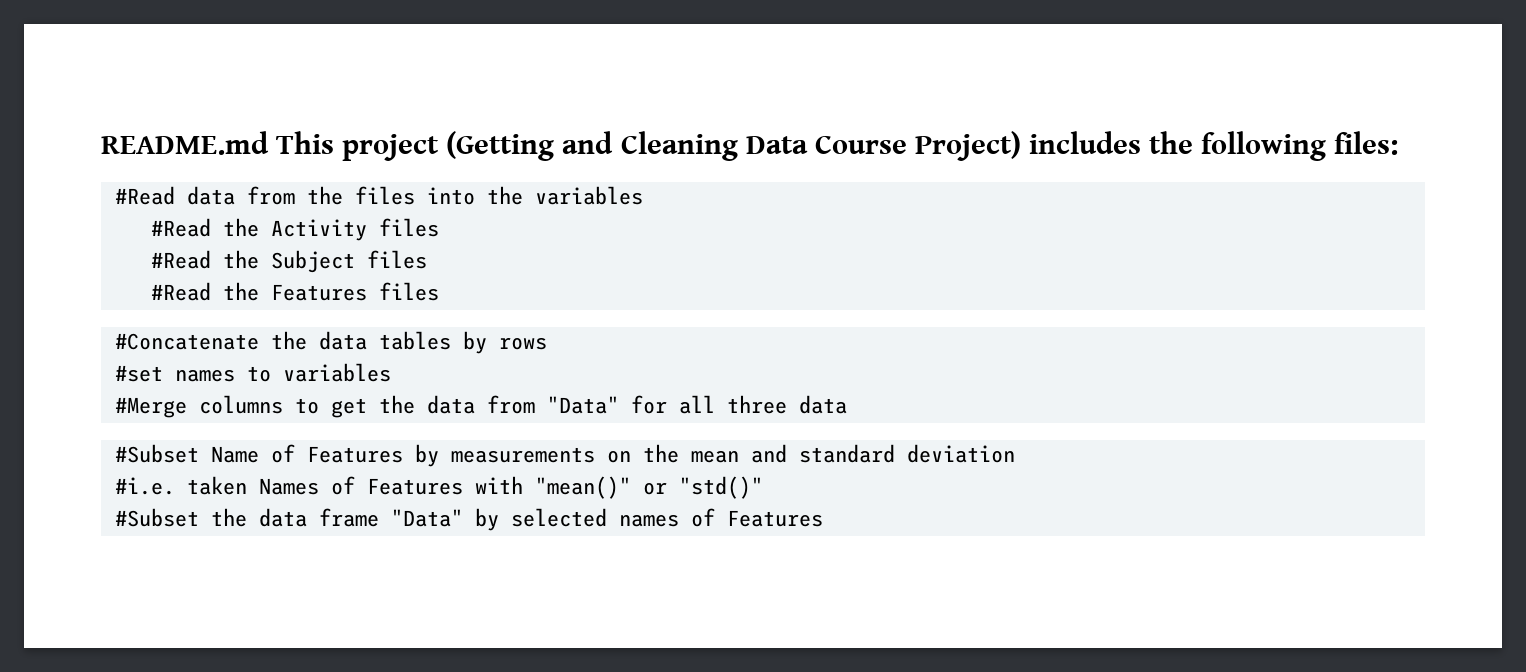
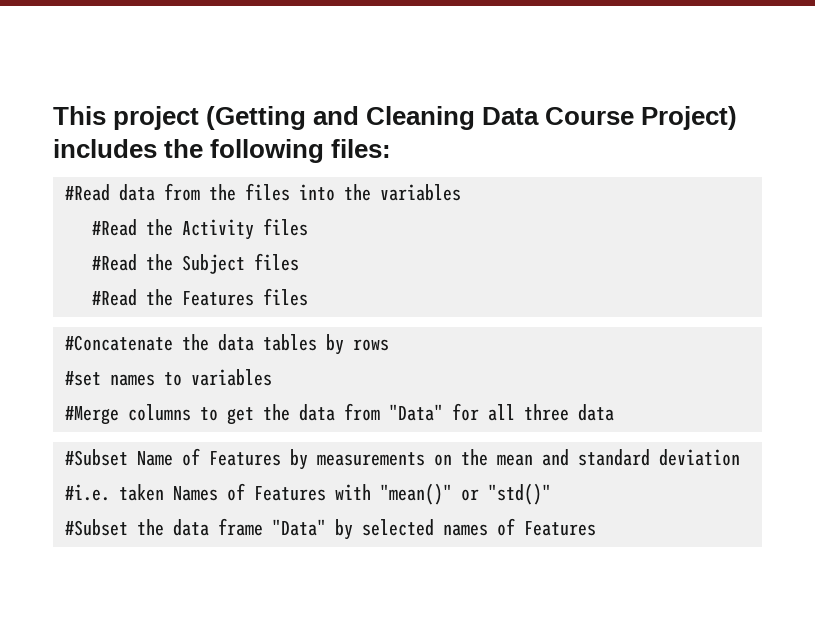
[101,131,269,155] README.md -> (53, 115) none

